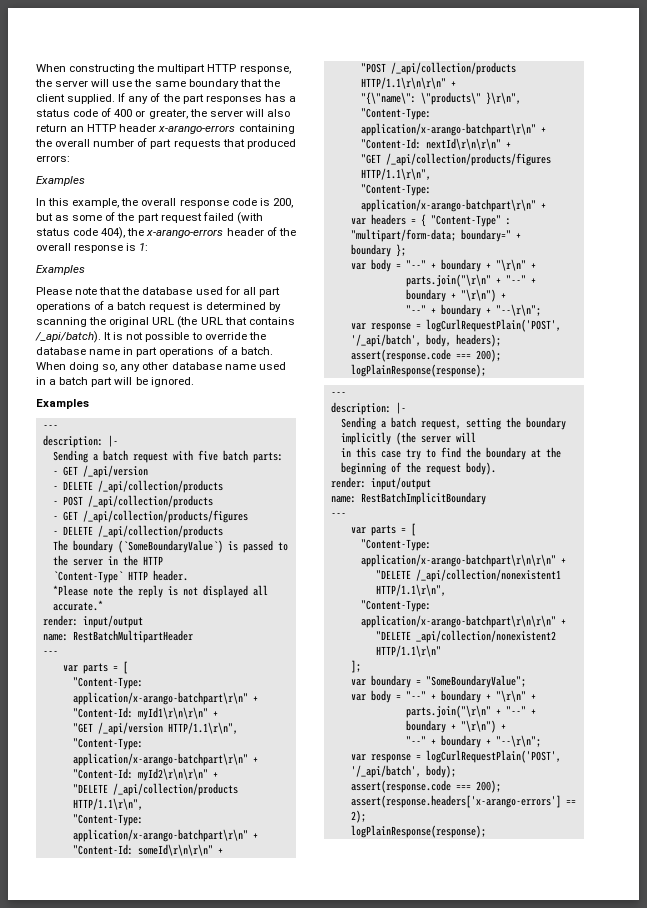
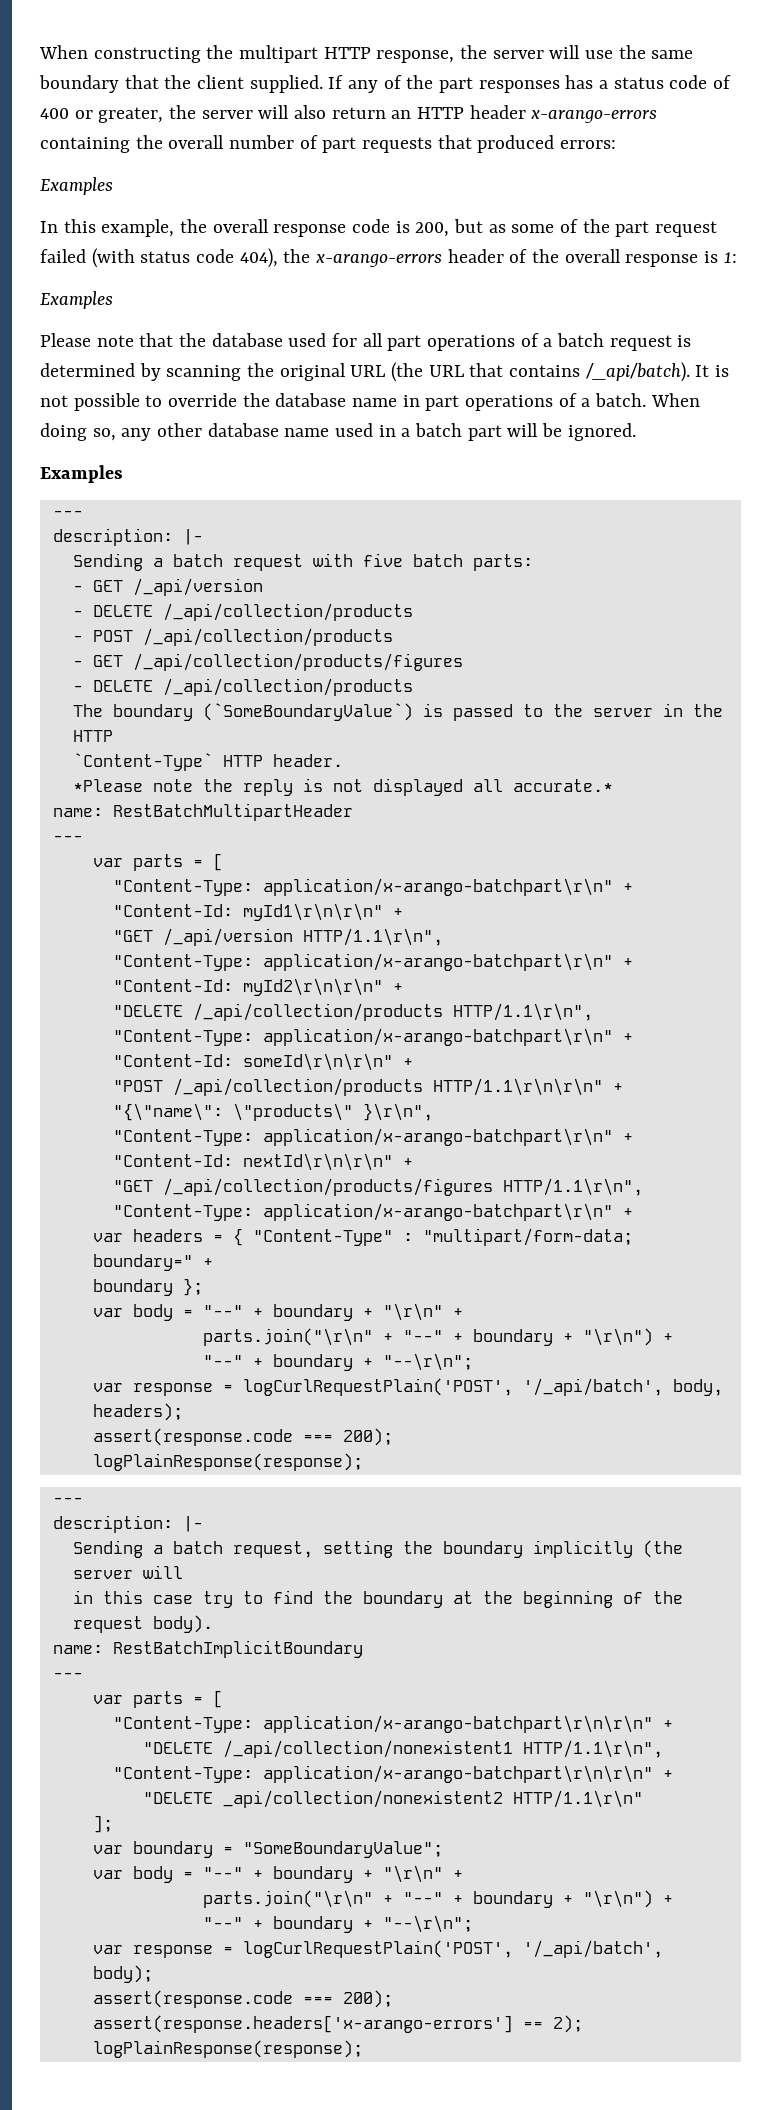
[42,615,143,628] // render: input/output -> (613, 785) none
[330,477,431,490] // render: input/output -> (213, 1624) none

